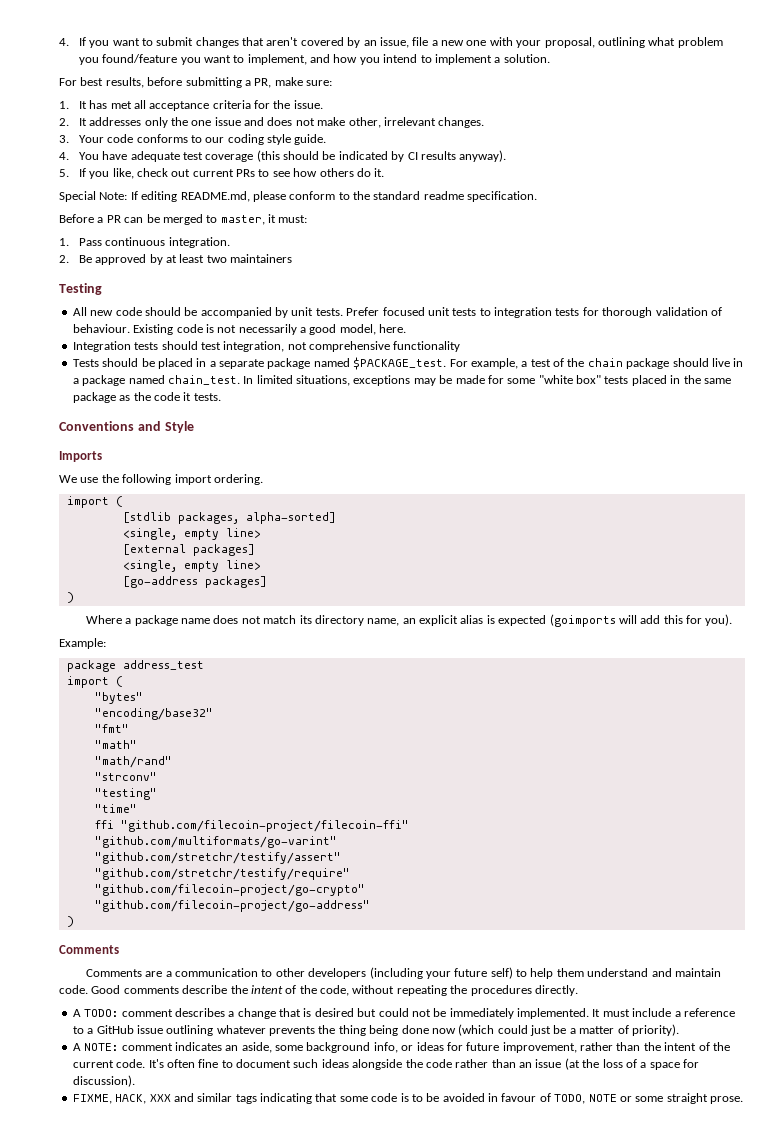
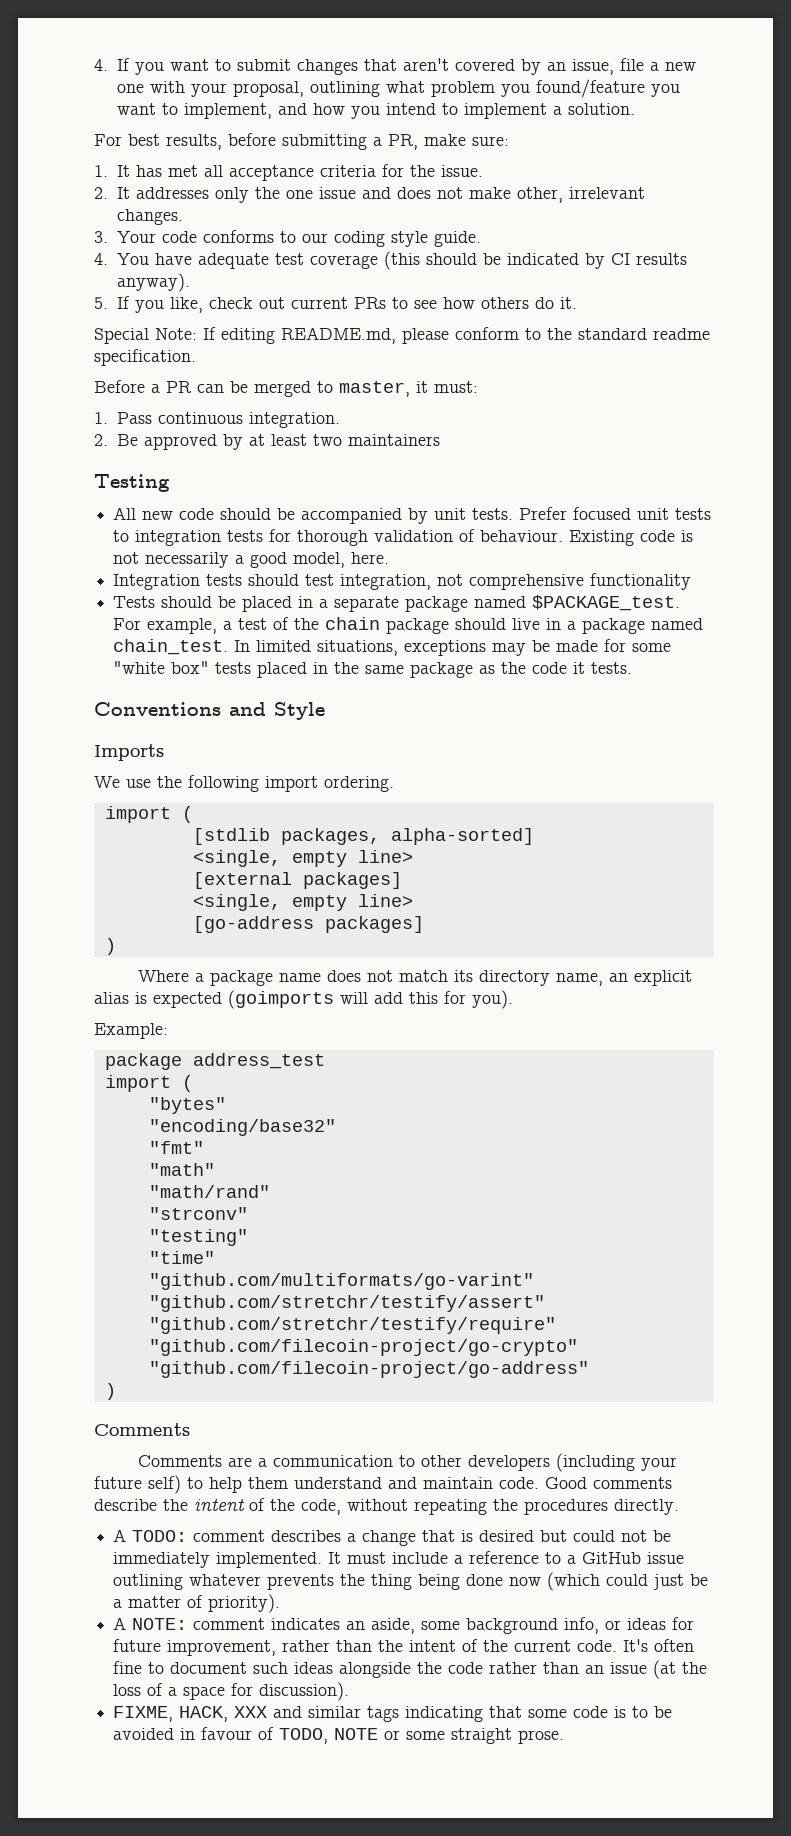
[94,820,409,832] // ffi "github.com/filecoin-project/filecoin-ffi" -> (215, 1257) none

